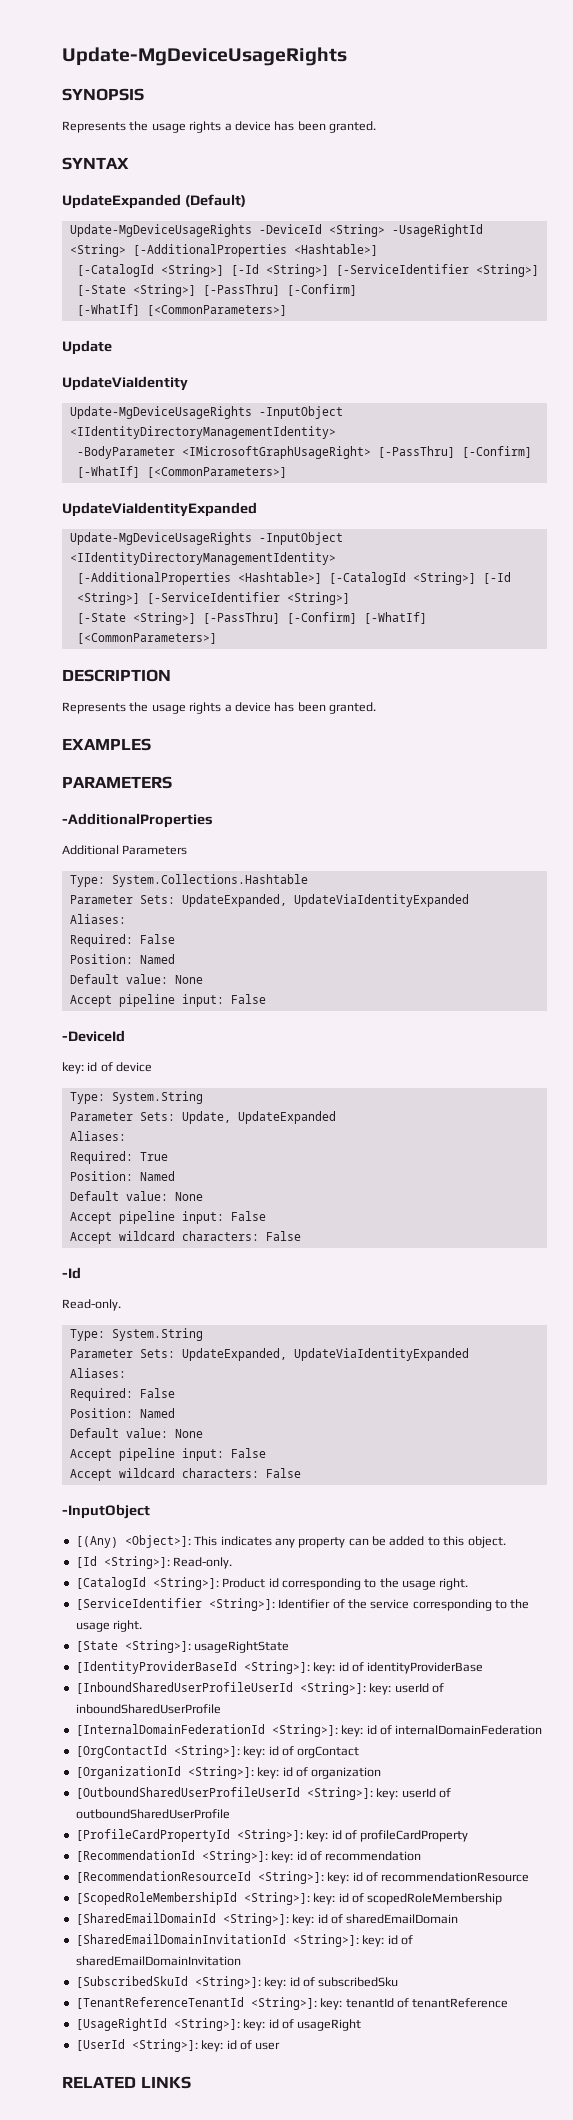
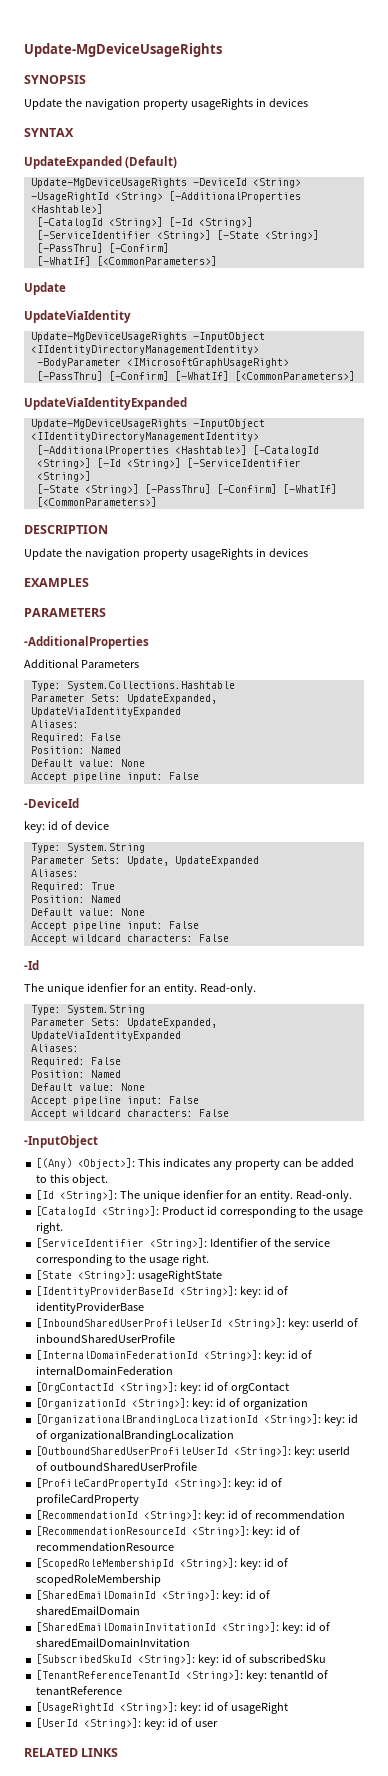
[62,121,376,133] Represents the usage rights a device has been granted. -> [24,98,308,110] Update the navigation property usageRights in devices
[62,702,376,714] Represents the usage rights a device has been granted. -> [24,548,308,560] Update the navigation property usageRights in devices
(81, 1273) none -> [24,983,197,995] The unique idenfier for an entity.
(170, 1562) none -> [120,1190,293,1202] The unique idenfier for an entity.
(382, 1773) none -> [36,1414,359,1426] [36,1430,235,1442] // [OrganizationalBrandingLocalizationId <String>]: key: id of organizationalBrandingLocalization

